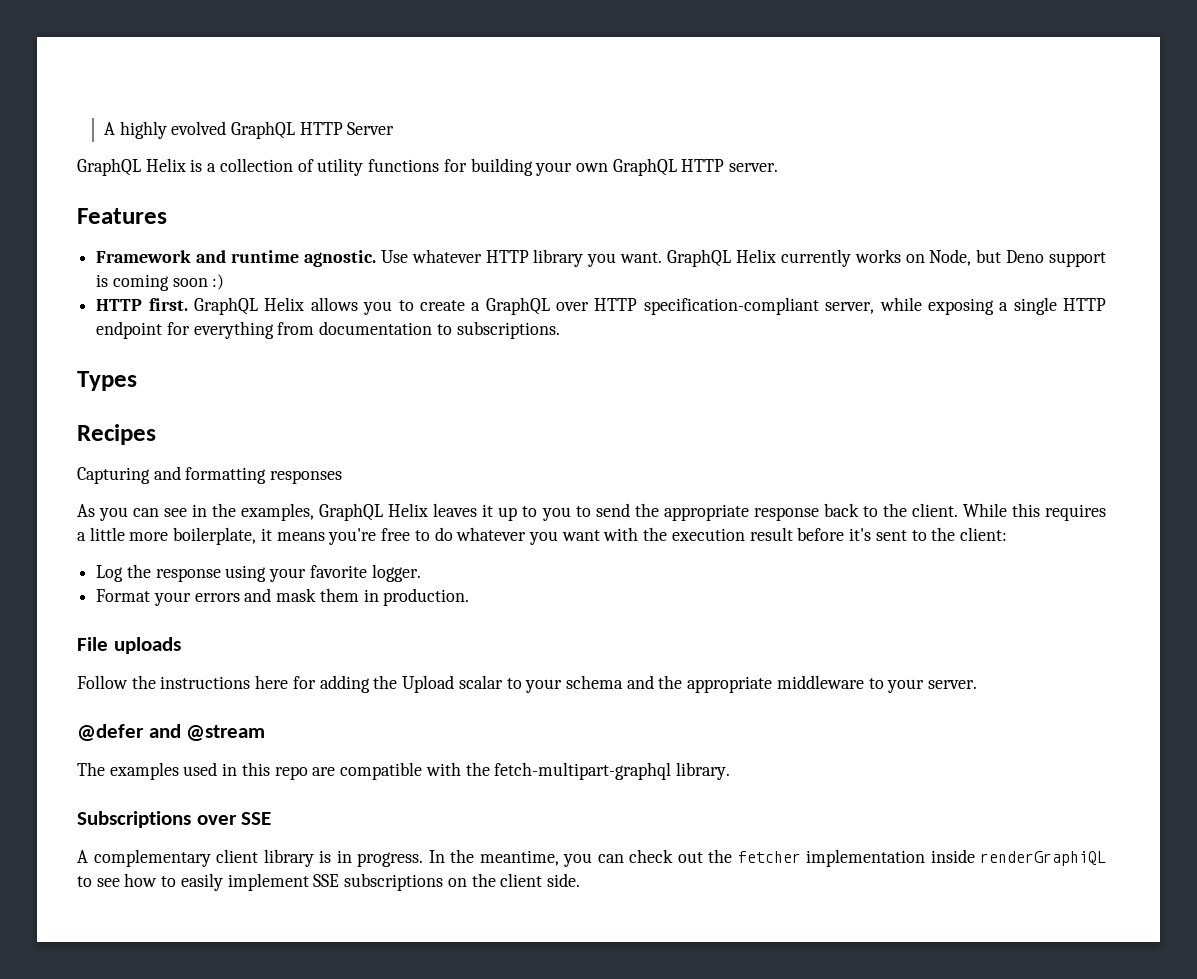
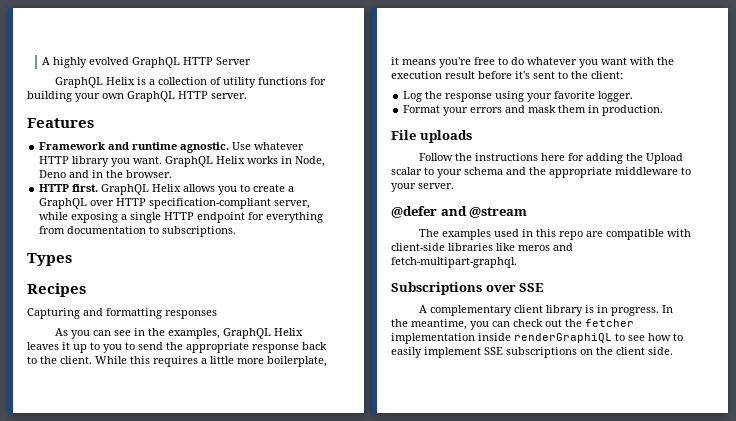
[780,249,1106,267] [96,274,225,291] currently works on Node, but Deno support is coming soon :) -> [247,156,326,167] [39,170,173,178] works in Node, Deno and in the browser.
[465,762,730,780] the fetch-multipart-graphql library. -> [391,243,573,251] [391,257,517,268] client-side libraries like meros and fetch-multipart-graphql.

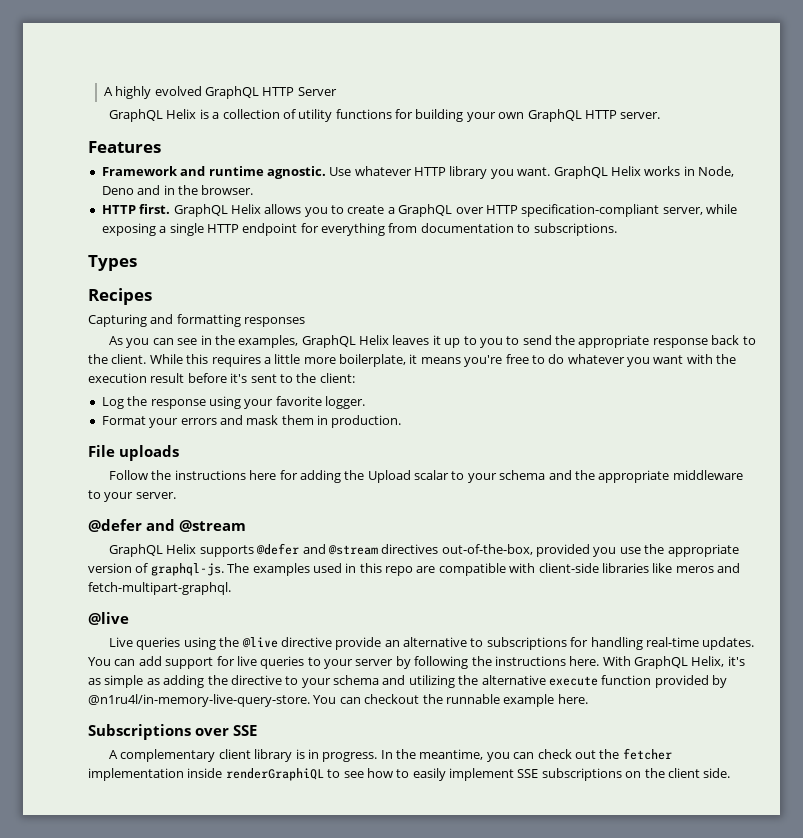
(528, 212) none -> [109,543,739,557] [88,563,224,576] GraphQL Helix supports @defer and @stream directives out-of-the-box, provided you use the appropriate version of graphql-js.
(517, 262) none -> [88,612,129,625] [109,637,755,650] [88,656,745,669] [88,675,727,688] [88,694,588,707] // @live // Live queries using the @live directive provide an alternative to subscriptions for handling real-time updates. You can add support for live queries to your server by following the instructions here. With GraphQL Helix, it's as simple as adding the directive to your schema and utilizing the alternative execute function provided by @n1ru4l/in-memory-live-query-store. You can checkout the runnable example here.

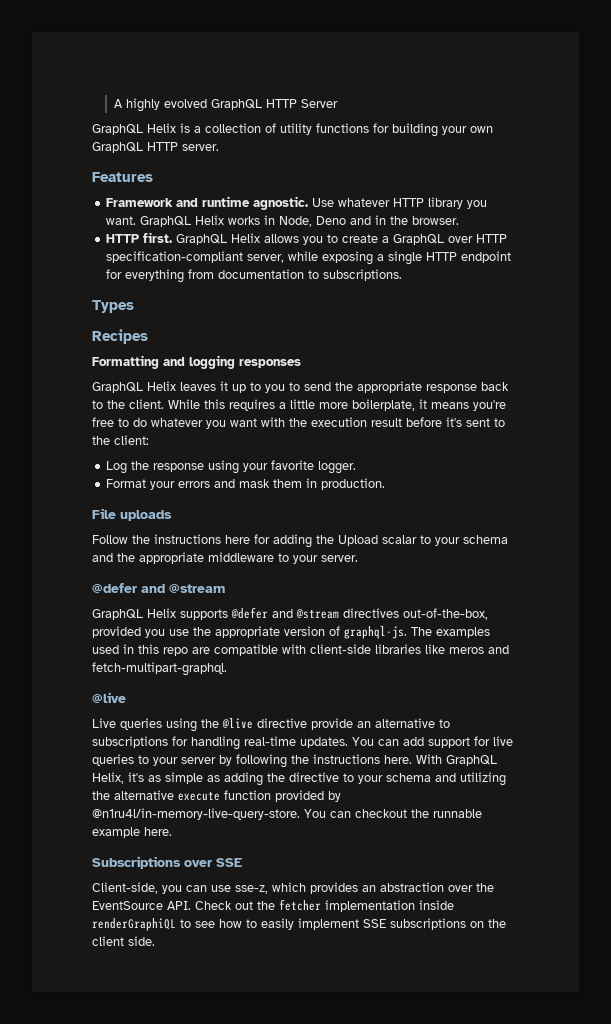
[88,314,306,327] [109,335,299,348] Capturing and formatting responses // As you can see in the examples, -> [92,355,301,369] Formatting and logging responses //
[109,749,572,762] A complementary client library is in progress. In the meantime, you can check -> [92,882,494,894] [92,901,232,910] Client-side, you can use sse-z, which provides an abstraction over the EventSource API. Check

